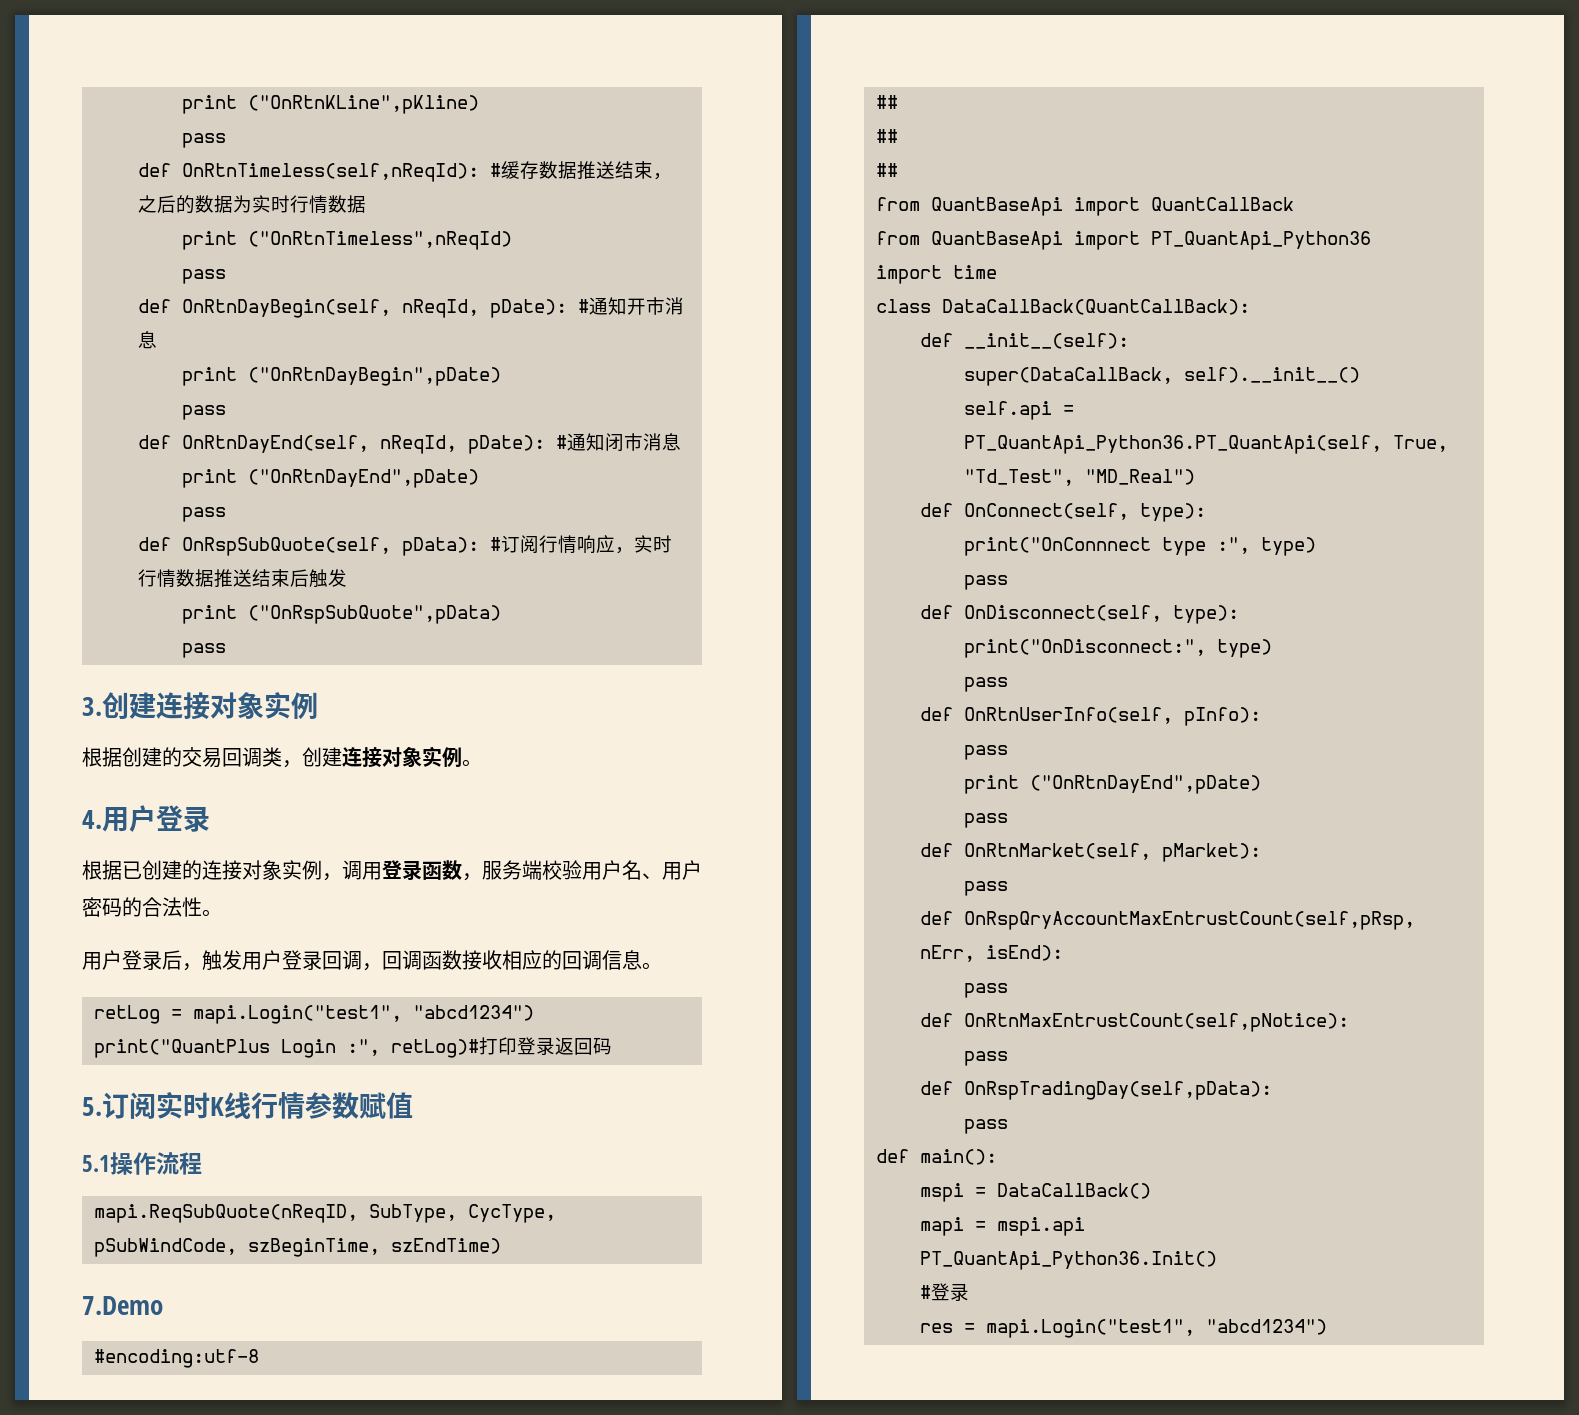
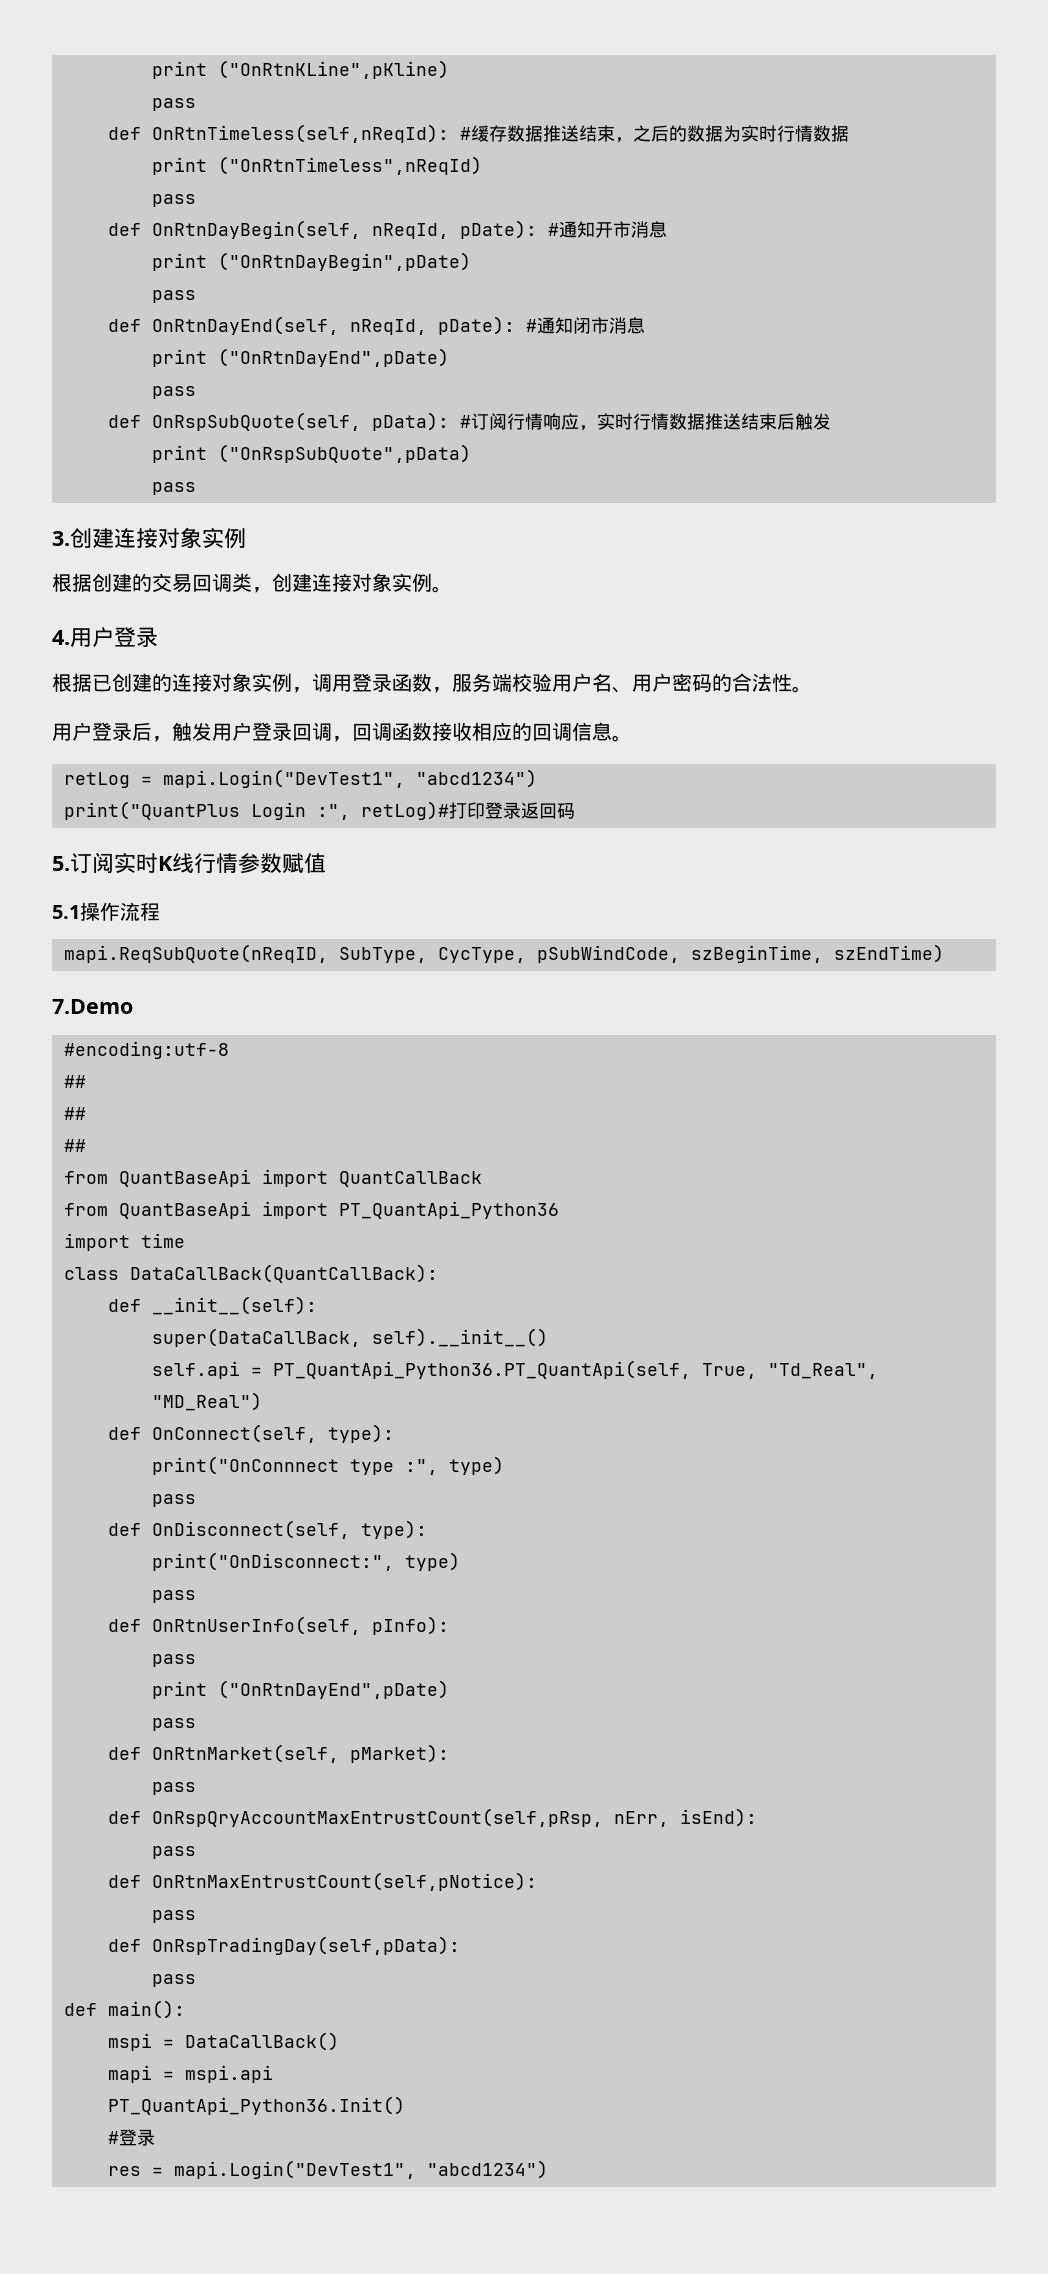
[193,1005,402,1024] mapi.Login("test1", -> [163,769,405,788] mapi.Login("DevTest1",
[964,469,1074,486] "Td_Test", -> [768,1363,878,1379] "Td_Real",
[986,1319,1195,1338] mapi.Login("test1", -> [174,2160,416,2179] mapi.Login("DevTest1",

